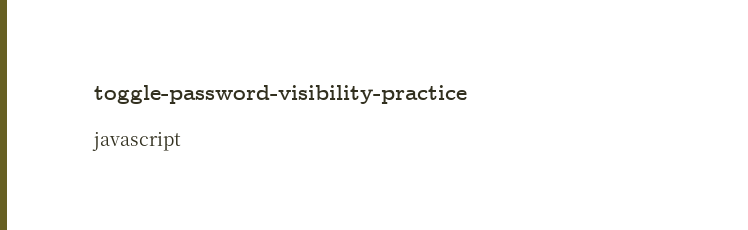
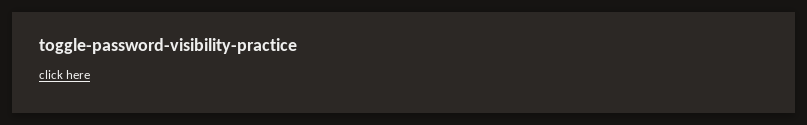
[92,131,181,151] javascript -> [39,70,91,79] click here

